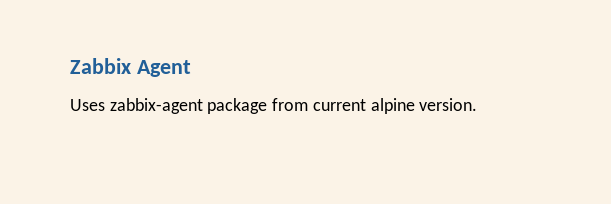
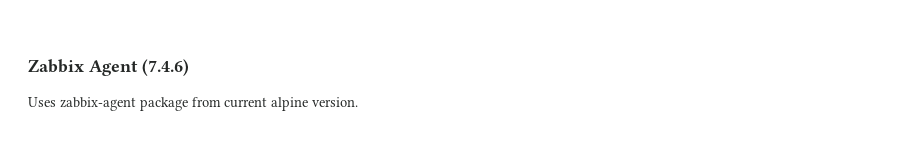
(191, 68) none -> [142,59,189,76] (7.4.6)

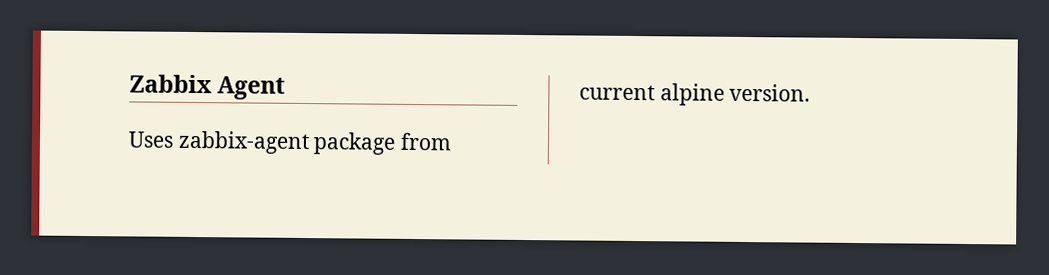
[142,59,189,76] (7.4.6) -> (286, 88) none

